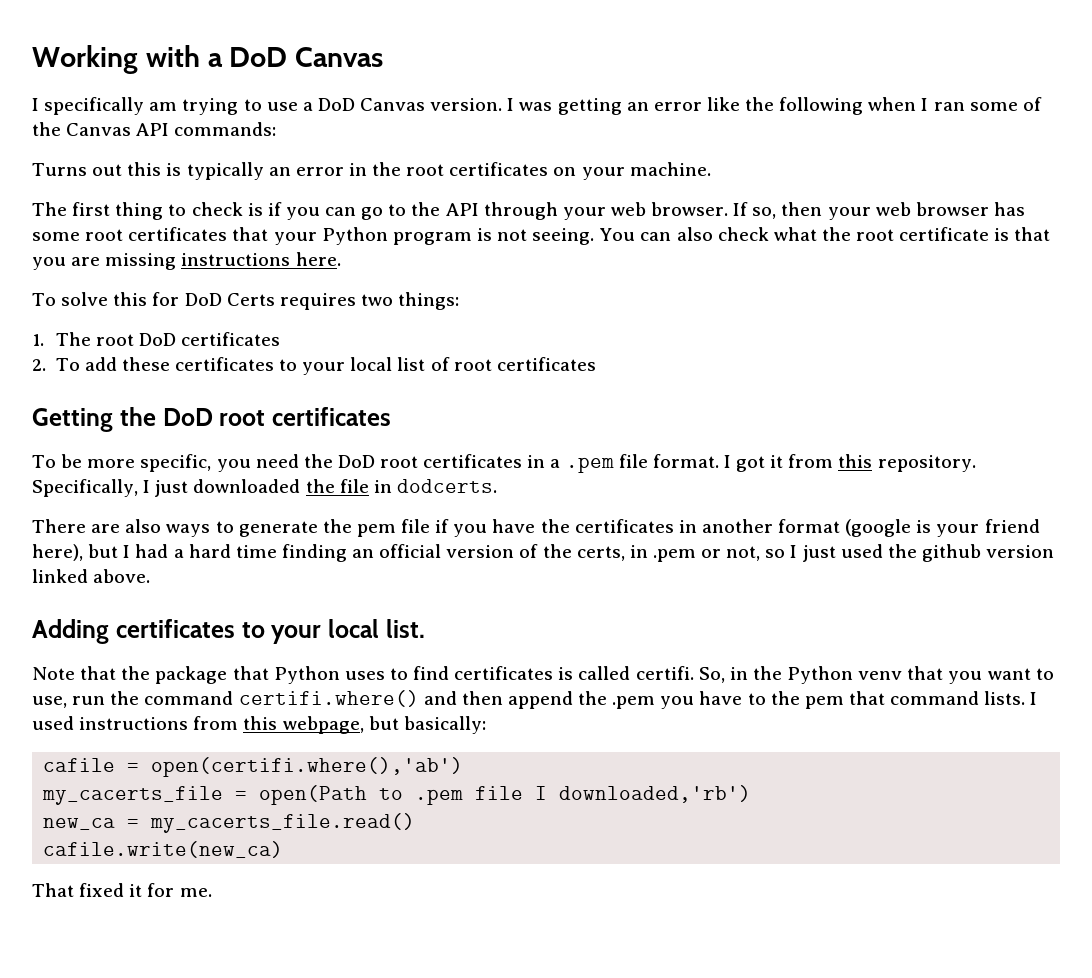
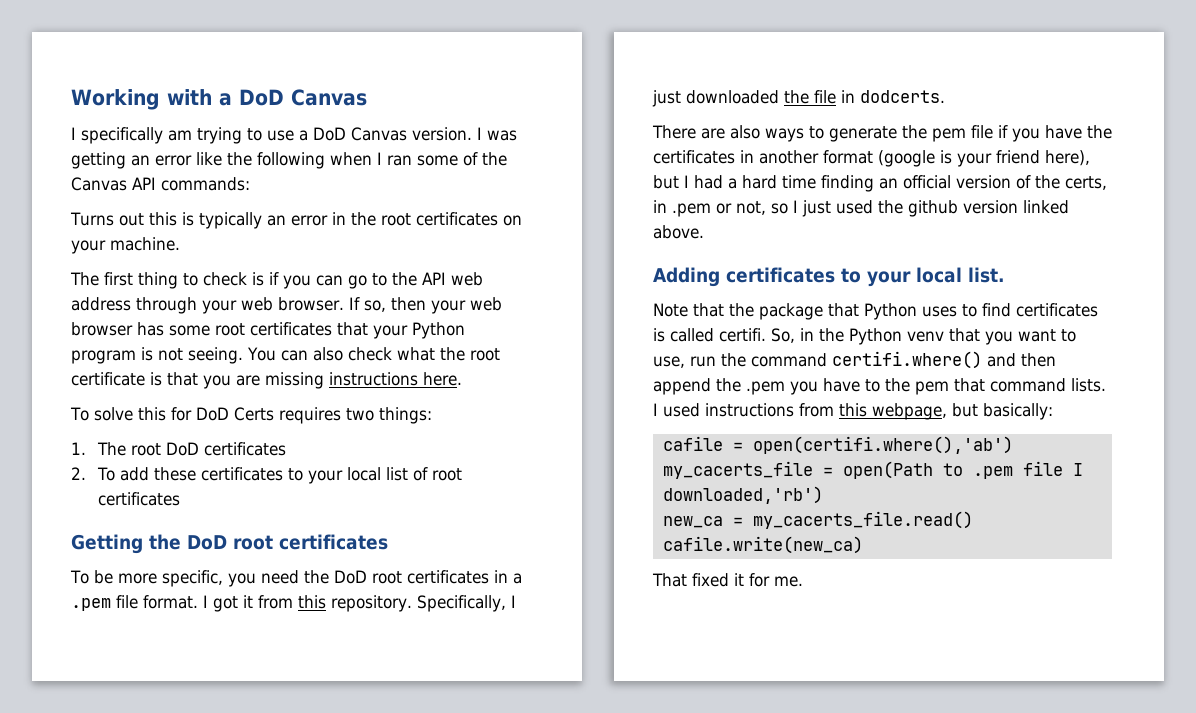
(479, 209) none -> [451,272,483,286] [71,297,131,311] web address

